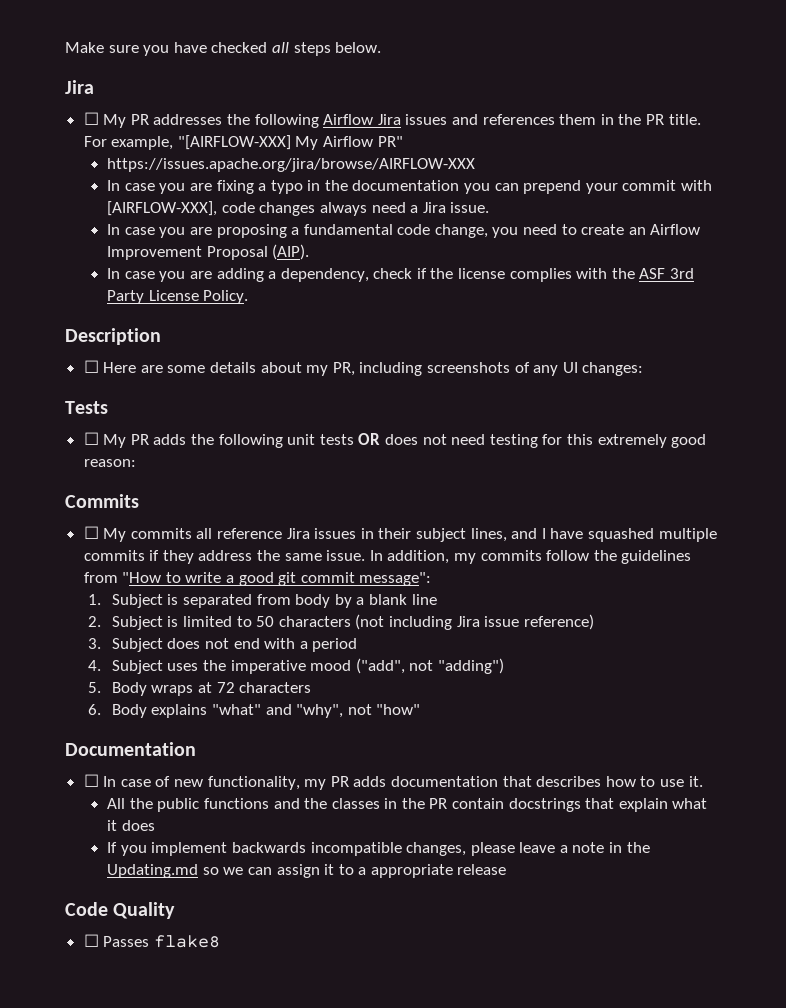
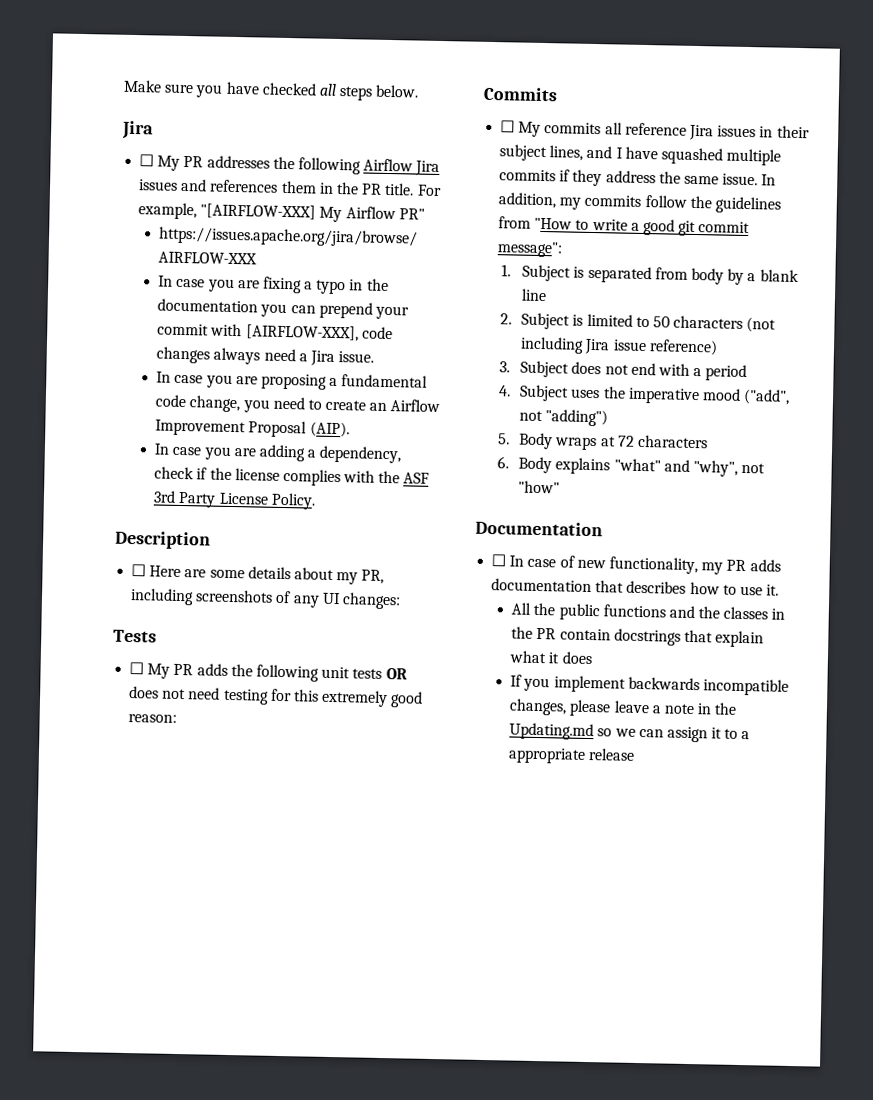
[65,902,176,919] [83,934,220,948] // Code Quality // ☐ Passes flake8 -> (636, 754) none

